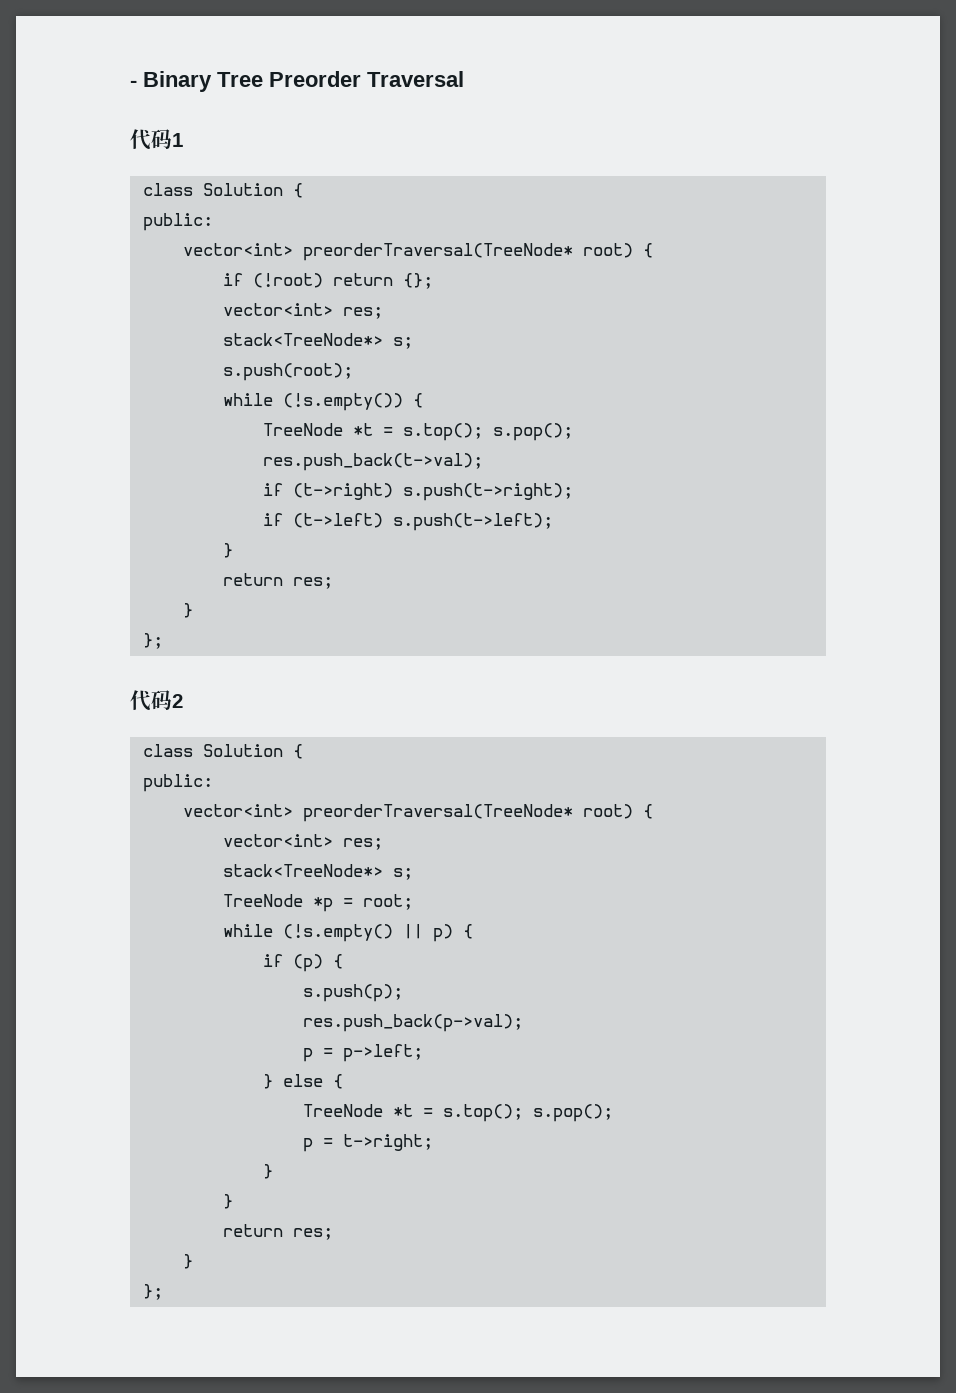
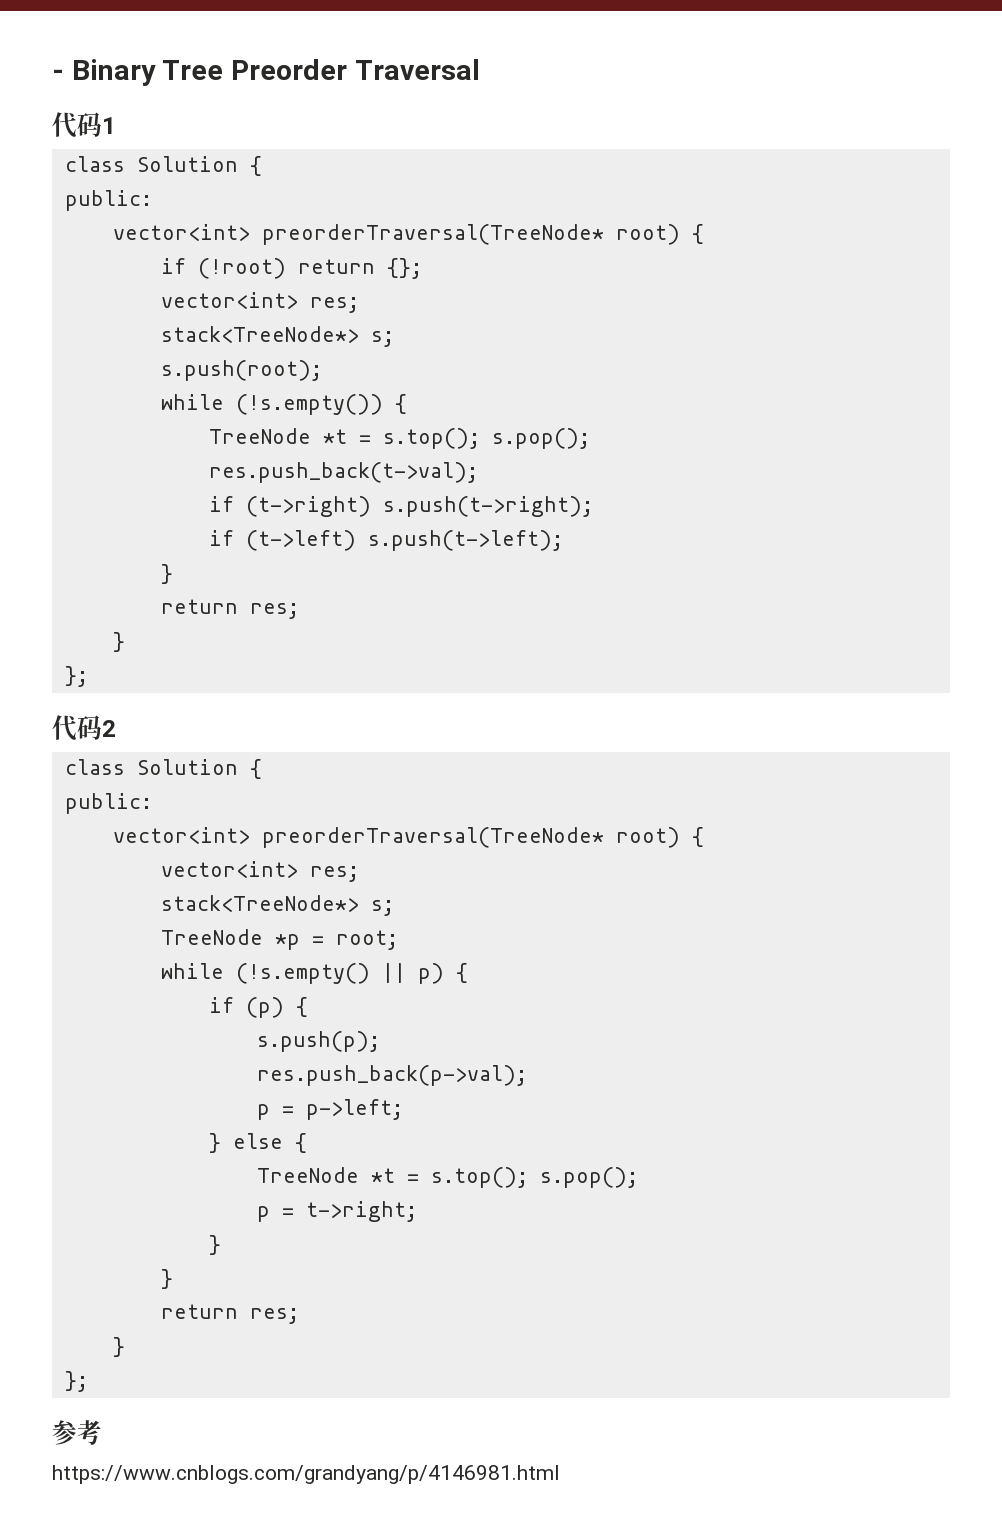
(164, 1292) none -> [52,1420,102,1445] [52,1465,560,1484] // 参考 // https://www.cnblogs.com/grandyang/p/4146981.html

